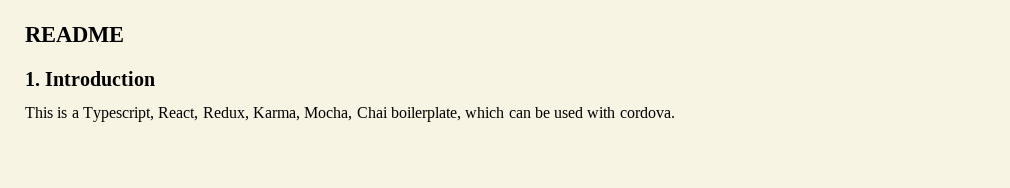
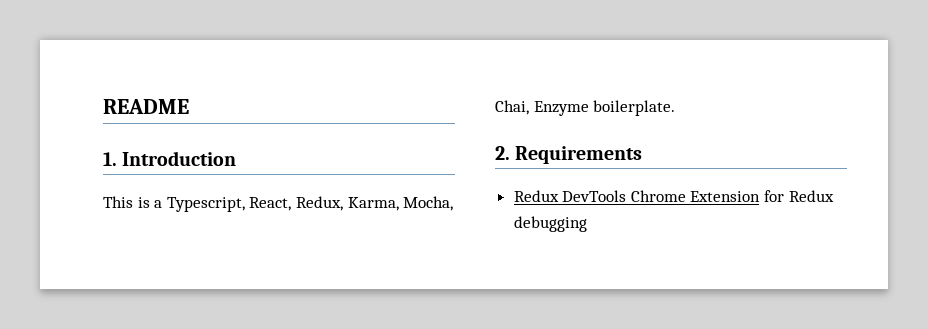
[356,107,675,122] Chai boilerplate, which can be used with cordova. -> [495,100,676,116] [495,146,643,164] [513,190,834,202] [513,216,587,232] Chai, Enzyme boilerplate. // 2. Requirements // Redux DevTools Chrome Extension for Redux debugging

